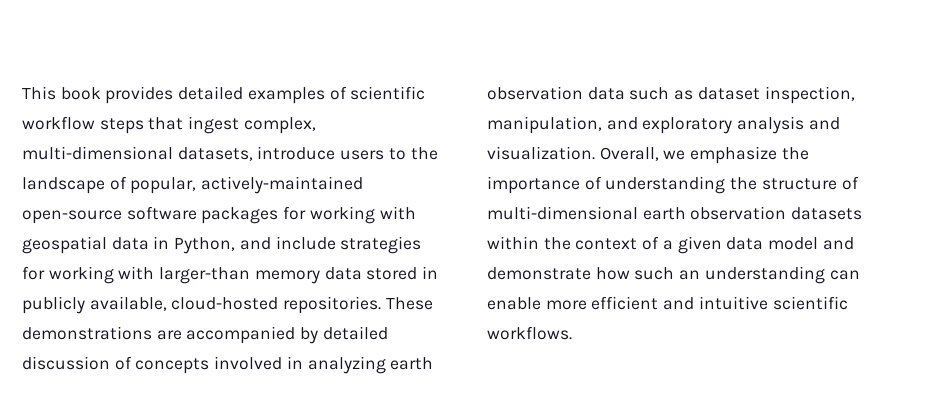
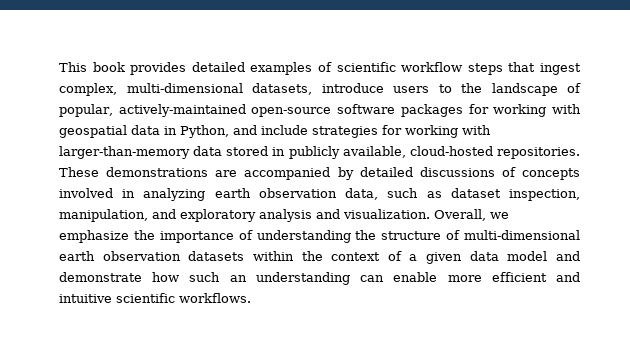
[159,267,320,284] larger-than memory -> [59,146,190,159] larger-than-memory
[22,356,110,370] discussion -> [419,167,495,177] discussions
[587,87,625,100] data -> [345,188,379,200] data,

